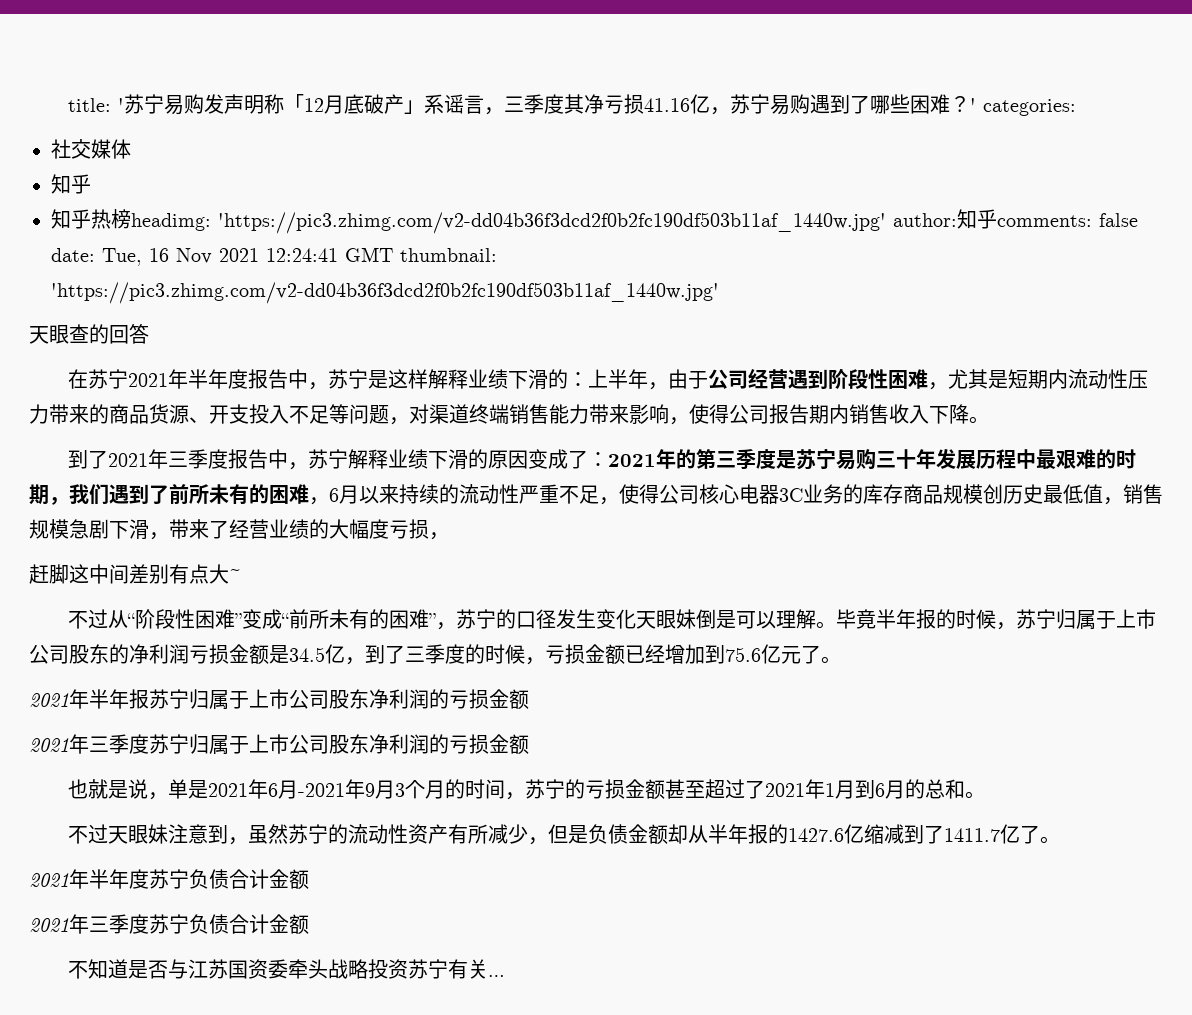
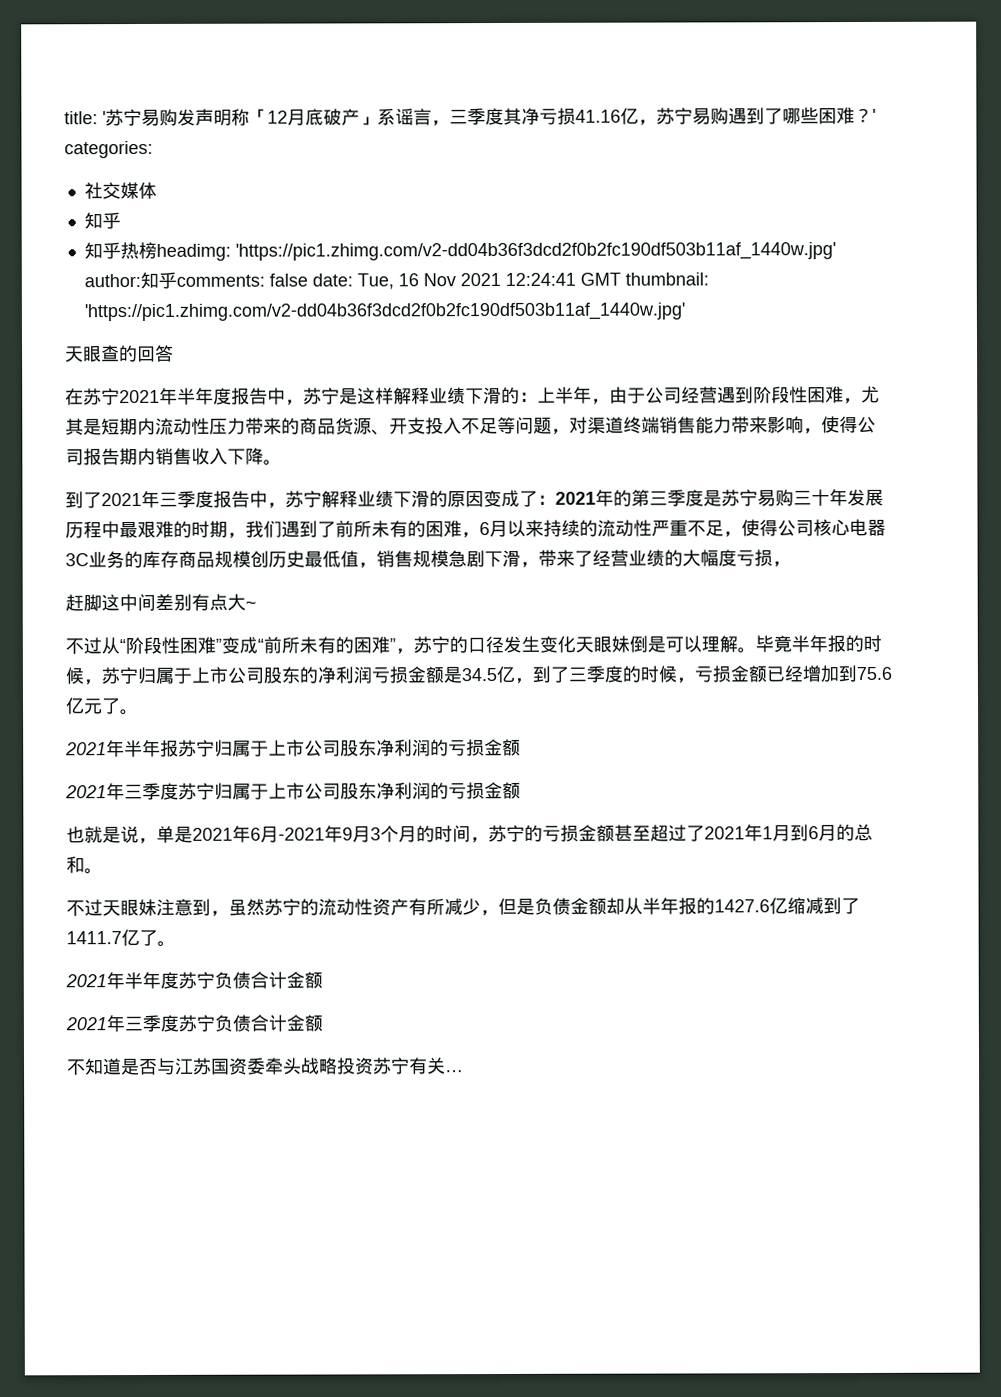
[218,212,886,234] 'https://pic3.zhimg.com/v2-dd04b36f3dcd2f0b2fc190df503b11af_1440w.jpg' -> [234,242,836,261] 'https://pic1.zhimg.com/v2-dd04b36f3dcd2f0b2fc190df503b11af_1440w.jpg'
[51,282,719,304] 'https://pic3.zhimg.com/v2-dd04b36f3dcd2f0b2fc190df503b11af_1440w.jpg' -> [83,302,685,322] 'https://pic1.zhimg.com/v2-dd04b36f3dcd2f0b2fc190df503b11af_1440w.jpg'

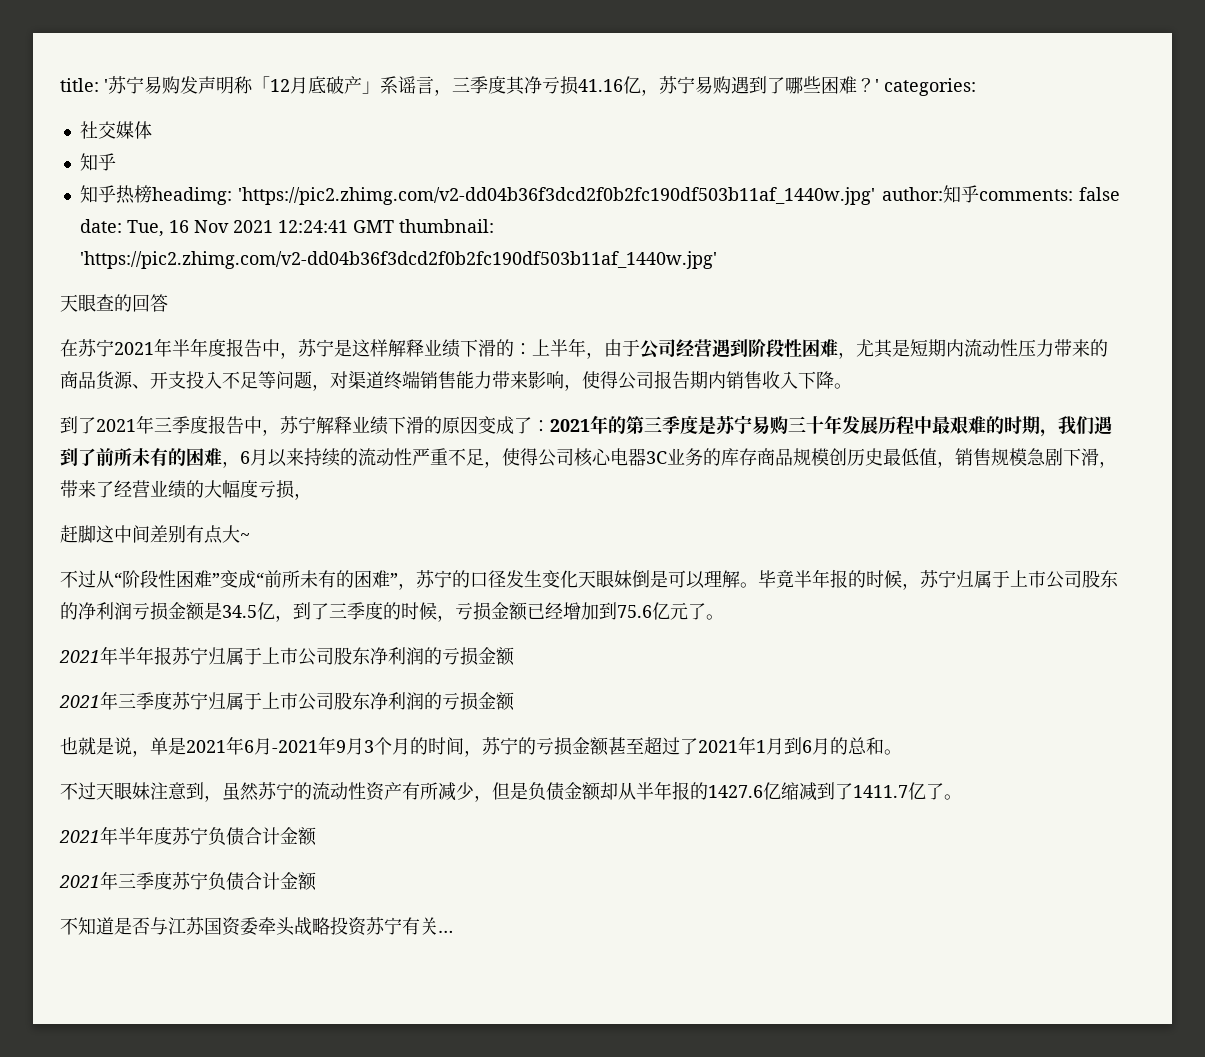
[234,242,836,261] 'https://pic1.zhimg.com/v2-dd04b36f3dcd2f0b2fc190df503b11af_1440w.jpg' -> [238,187,876,205] 'https://pic2.zhimg.com/v2-dd04b36f3dcd2f0b2fc190df503b11af_1440w.jpg'
[83,302,685,322] 'https://pic1.zhimg.com/v2-dd04b36f3dcd2f0b2fc190df503b11af_1440w.jpg' -> [79,251,717,269] 'https://pic2.zhimg.com/v2-dd04b36f3dcd2f0b2fc190df503b11af_1440w.jpg'

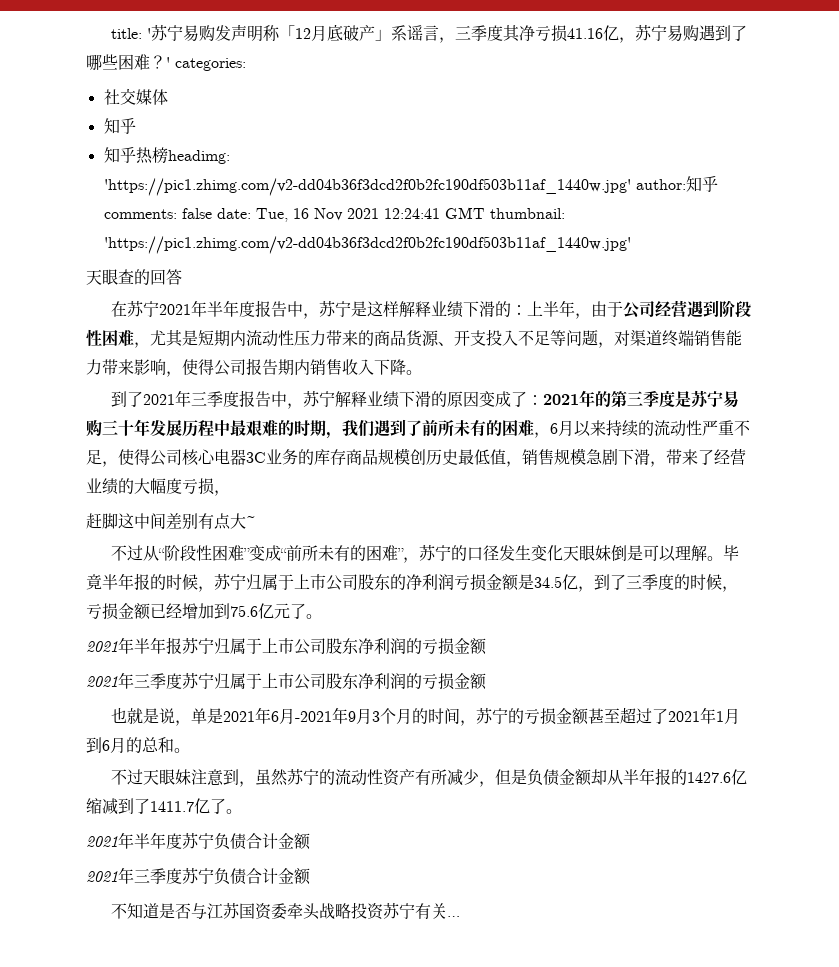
[238,187,876,205] 'https://pic2.zhimg.com/v2-dd04b36f3dcd2f0b2fc190df503b11af_1440w.jpg' -> [103,178,631,196] 'https://pic1.zhimg.com/v2-dd04b36f3dcd2f0b2fc190df503b11af_1440w.jpg'
[79,251,717,269] 'https://pic2.zhimg.com/v2-dd04b36f3dcd2f0b2fc190df503b11af_1440w.jpg' -> [103,236,631,254] 'https://pic1.zhimg.com/v2-dd04b36f3dcd2f0b2fc190df503b11af_1440w.jpg'

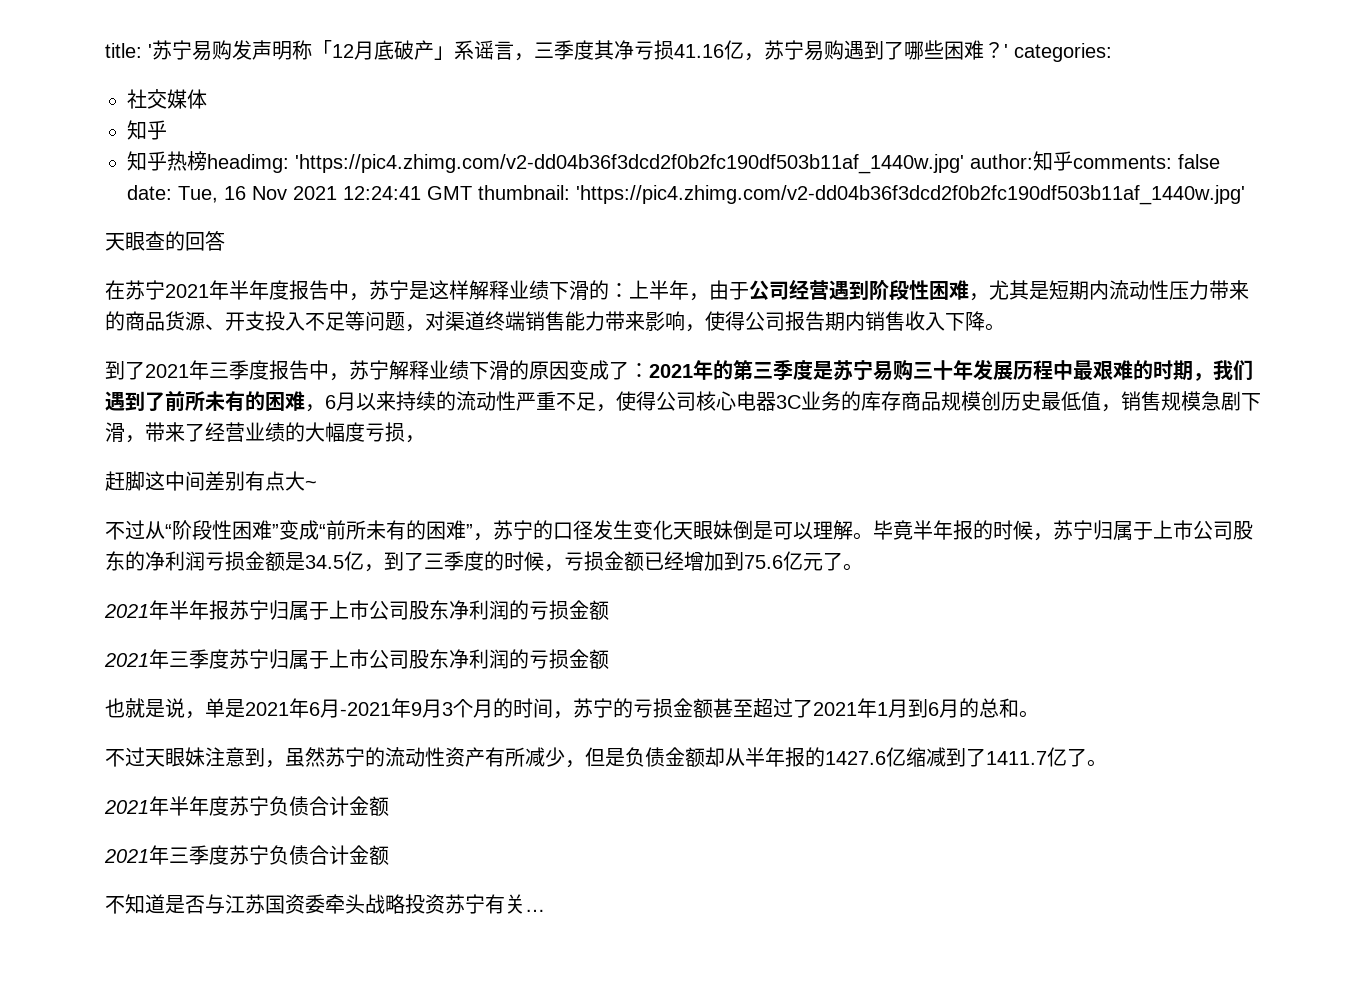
[103,178,631,196] 'https://pic1.zhimg.com/v2-dd04b36f3dcd2f0b2fc190df503b11af_1440w.jpg' -> [295,154,964,174] 'https://pic4.zhimg.com/v2-dd04b36f3dcd2f0b2fc190df503b11af_1440w.jpg'
[103,236,631,254] 'https://pic1.zhimg.com/v2-dd04b36f3dcd2f0b2fc190df503b11af_1440w.jpg' -> [576,185,1245,205] 'https://pic4.zhimg.com/v2-dd04b36f3dcd2f0b2fc190df503b11af_1440w.jpg'

